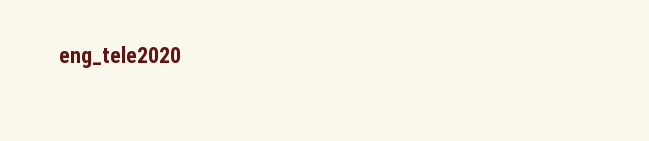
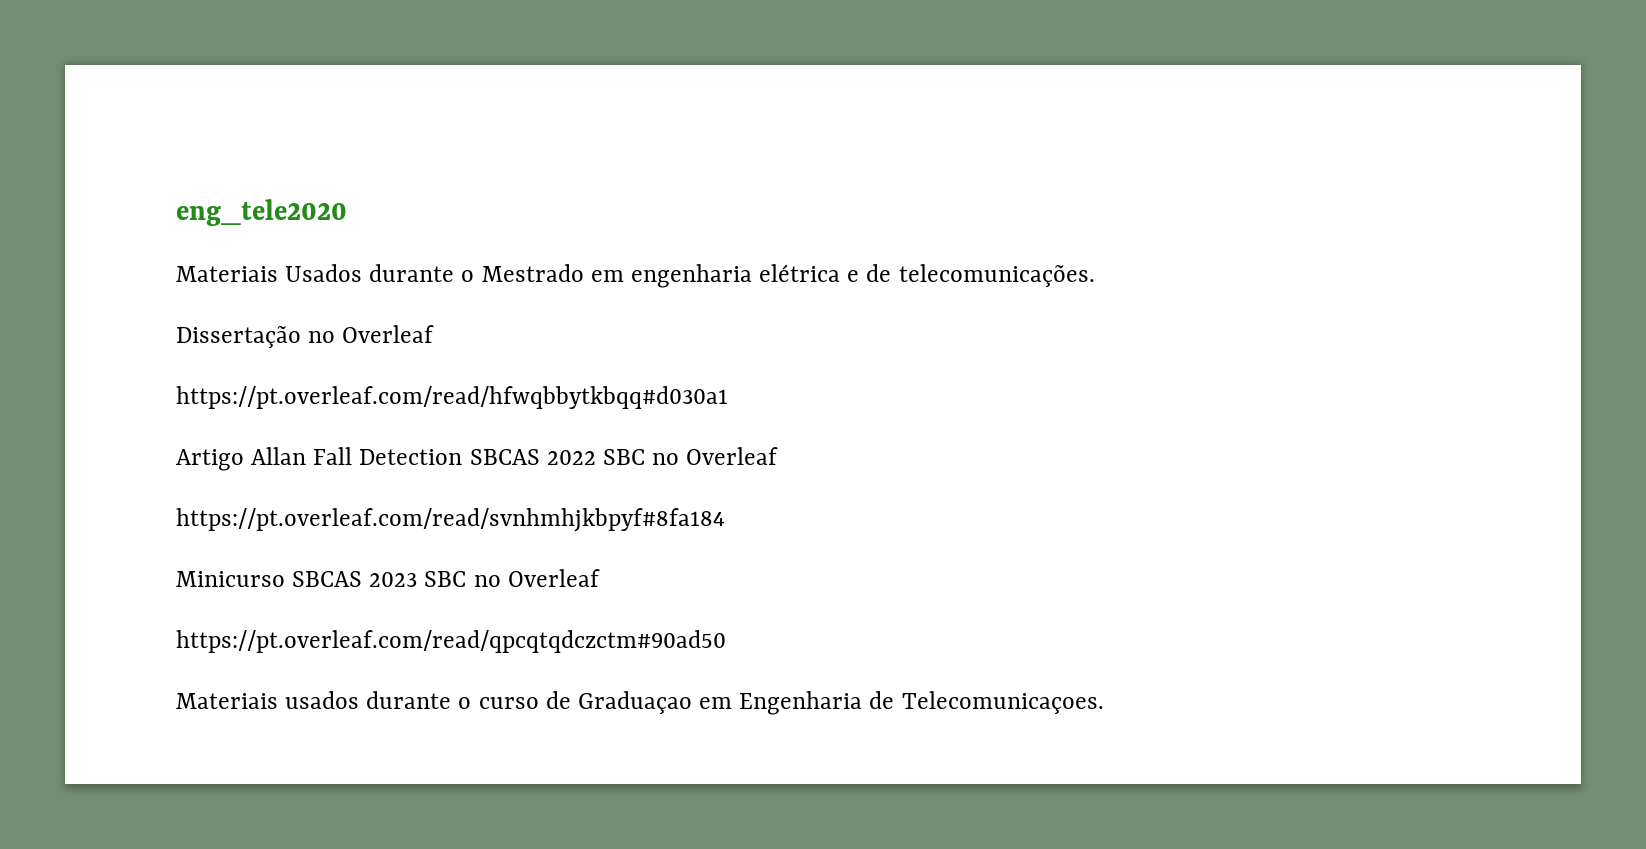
(181, 57) none -> [176,264,1095,288] [176,325,435,348] [176,386,728,409] [176,447,779,471] [176,508,725,532] [176,569,600,587] [176,630,726,653] [176,691,1104,715] // Materiais Usados durante o Mestrado em engenharia elétrica e de telecomunicações. // Dissertação no Overleaf // https://pt.overleaf.com/read/hfwqbbytkbqq#d030a1 // Artigo Allan Fall Detection SBCAS 2022 SBC no Overleaf // https://pt.overleaf.com/read/svnhmhjkbpyf#8fa184 // Minicurso SBCAS 2023 SBC no Overleaf // https://pt.overleaf.com/read/qpcqtqdczctm#90ad50 // Materiais usados durante o curso de Graduaçao em Engenharia de Telecomunicaçoes.

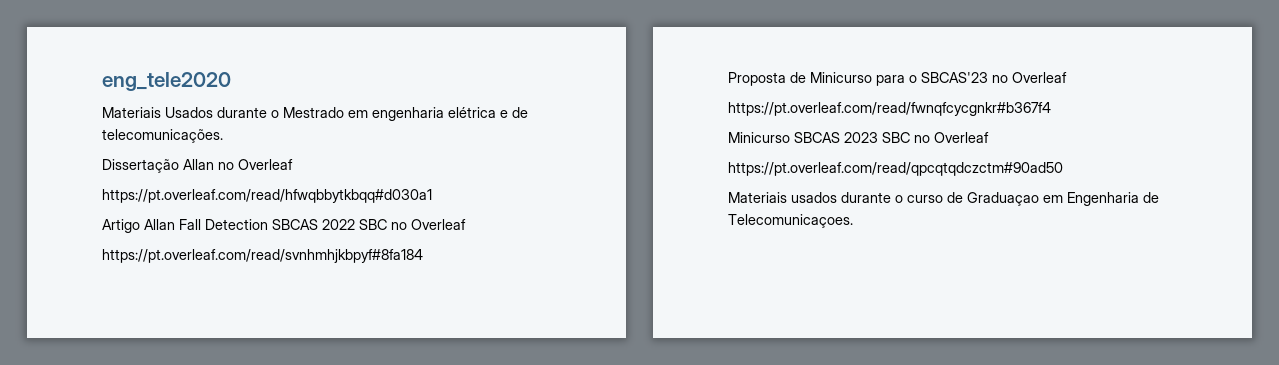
(301, 337) none -> [183,159,214,170] Allan
(725, 520) none -> [728,72,1067,86] [728,102,1051,116] // Proposta de Minicurso para o SBCAS'23 no Overleaf // https://pt.overleaf.com/read/fwnqfcycgnkr#b367f4

